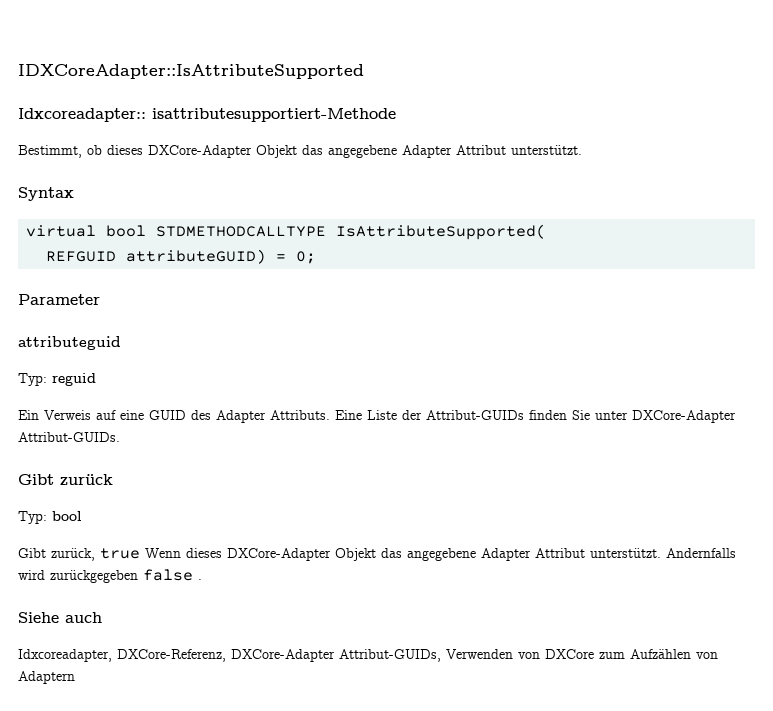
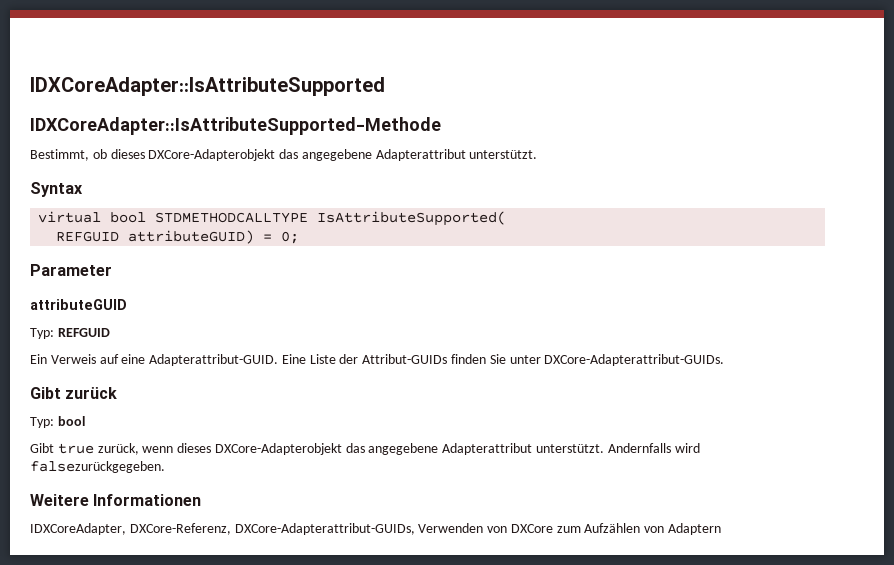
[18,108,396,122] Idxcoreadapter:: isattributesupportiert-Methode -> [30,117,441,135] IDXCoreAdapter::IsAttributeSupported-Methode
[148,145,506,158] DXCore-Adapter Objekt das angegebene Adapter Attribut -> [148,149,466,161] DXCore-Adapterobjekt das angegebene Adapterattribut
[18,336,121,350] [18,373,96,386] attributeguid // Typ: reguid -> [30,299,127,310] [30,328,110,339] attributeGUID // Typ: REFGUID
[149,410,330,423] GUID des Adapter Attributs. -> [149,354,279,366] Adapterattribut-GUID.
[632,410,736,423] [18,432,120,442] DXCore-Adapter Attribut-GUIDs. -> [544,354,725,366] DXCore-Adapterattribut-GUIDs.
[51,548,736,561] [18,569,202,583] [18,612,102,623] [18,649,441,662] zurück, true Wenn dieses DXCore-Adapter Objekt das angegebene Adapter Attribut unterstützt. Andernfalls wird zurückgegeben false . // Siehe auch // Idxcoreadapter, DXCore-Referenz, DXCore-Adapter Attribut-GUIDs, -> [57,443,700,455] [30,461,165,473] [30,494,202,506] [30,523,415,535] true zurück, wenn dieses DXCore-Adapterobjekt das angegebene Adapterattribut unterstützt. Andernfalls wird falsezurückgegeben. // Weitere Informationen // IDXCoreAdapter, DXCore-Referenz, DXCore-Adapterattribut-GUIDs,

